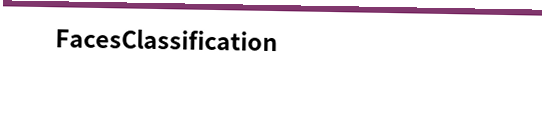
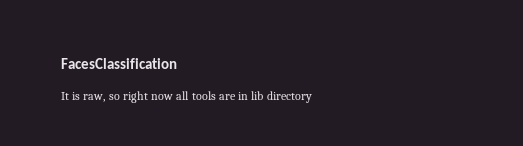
(278, 39) none -> [61,91,312,103] // It is raw, so right now all tools are in lib directory

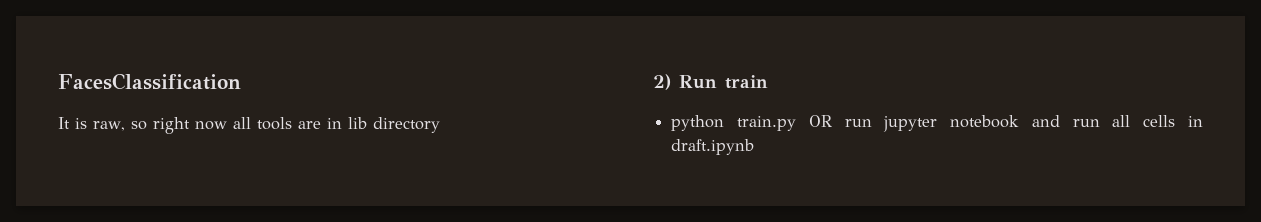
(312, 97) none -> [653,74,768,90] [671,115,1203,132] [671,139,755,155] // 2) Run train // python train.py OR run jupyter notebook and run all cells in draft.ipynb

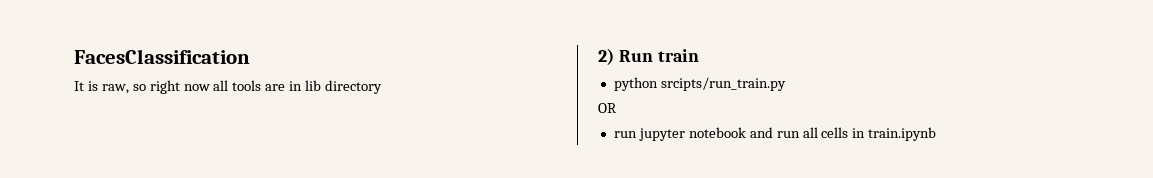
[736,116,796,131] train.py -> [660,77,786,91] srcipts/run_train.py //
(832, 121) none -> (617, 108) //
[671,139,755,155] draft.ipynb -> [868,127,937,141] train.ipynb

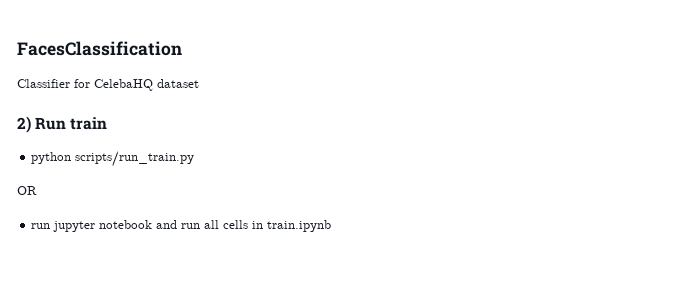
[74,80,383,94] It is raw, so right now all tools are in lib directory -> [17,79,199,91] Classifier for CelebaHQ dataset
[660,77,786,91] srcipts/run_train.py -> [75,151,195,167] scripts/run_train.py

